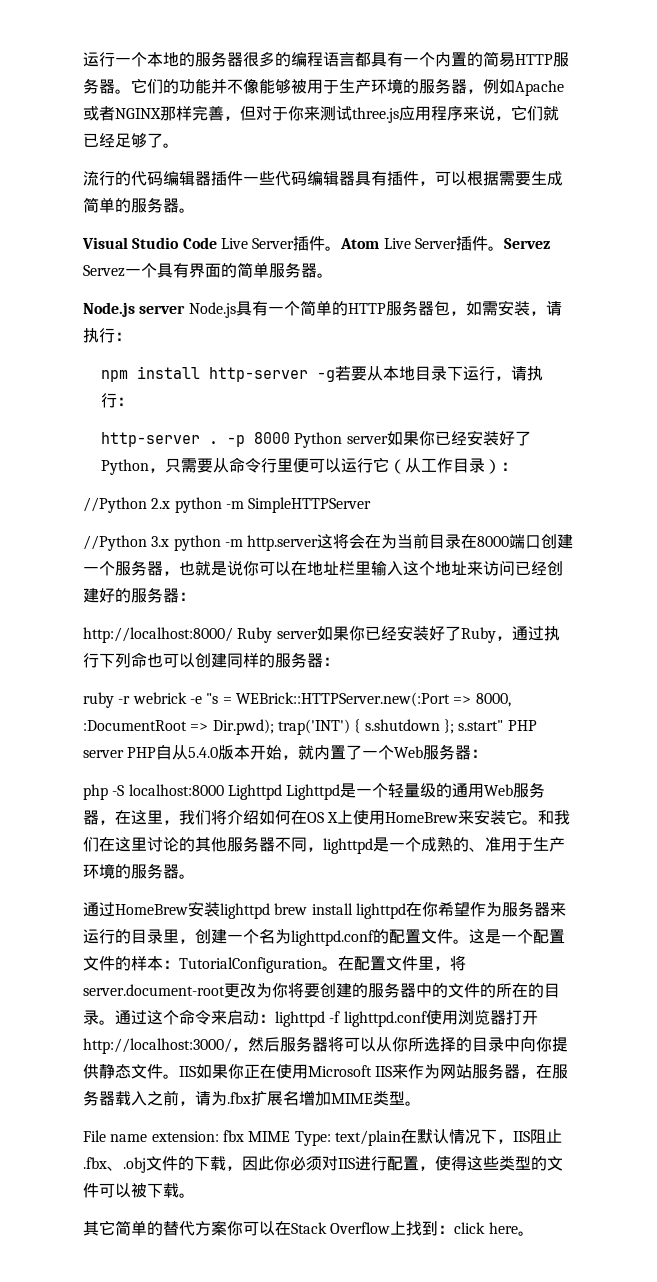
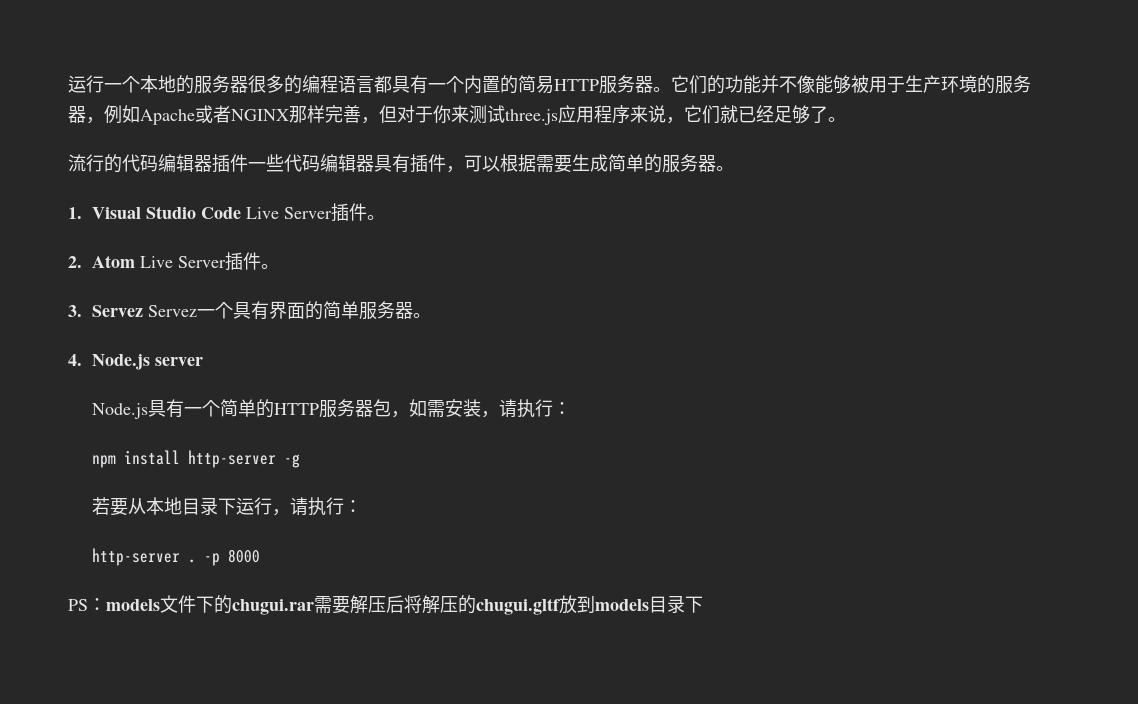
(195, 210) none -> [68,207,82,219] 1.
(342, 248) none -> [68,256,82,268] // 2.
(504, 248) none -> [68,305,82,317] // 3.
(333, 275) none -> [68,354,82,366] 4.
(186, 309) none -> (204, 361) //
(336, 376) none -> (301, 461) //
[294,430,531,448] [101,457,518,475] [83,497,372,513] [83,533,574,551] [83,560,563,576] [83,587,195,603] [83,625,560,643] [83,652,339,668] [83,692,511,708] [83,719,537,735] [83,744,488,760] [83,782,546,800] [83,809,571,825] [83,836,565,854] [83,863,195,879] [83,901,566,919] [83,929,565,946] [83,955,466,973] [83,982,560,998] [83,1009,538,1027] [83,1036,568,1054] [83,1063,569,1079] [83,1090,421,1106] [83,1129,562,1146] [83,1155,563,1173] [83,1183,195,1198] [83,1220,534,1236] Python server如果你已经安装好了Python，只需要从命令行里便可以运行它（从工作目录）： // //Python 2.x python -m SimpleHTTPServer // //Python 3.x python -m http.server这将会在为当前目录在8000端口创建一个服务器，也就是说你可以在地址栏里输入这个地址来访问已经创建好的服务器： // http://localhost:8000/ Ruby server如果你已经安装好了Ruby，通过执行下列命也可以创建同样的服务器： // ruby -r webrick -e "s = WEBrick::HTTPServer.new(:Port => 8000, :DocumentRoot => Dir.pwd); trap('INT') { s.shutdown }; s.start" PHP server PHP自从5.4.0版本开始，就内置了一个Web服务器： // php -S localhost:8000 Lighttpd Lighttpd是一个轻量级的通用Web服务器，在这里，我们将介绍如何在OS X上使用HomeBrew来安装它。和我们在这里讨论的其他服务器不同，lighttpd是一个成熟的、准用于生产环境的服务器。 // 通过HomeBrew安装lighttpd brew install lighttpd在你希望作为服务器来运行的目录里，创建一个名为lighttpd.conf的配置文件。这是一个配置文件的样本：TutorialConfiguration。在配置文件里，将server.document-root更改为你将要创建的服务器中的文件的所在的目录。通过这个命令来启动：lighttpd -f lighttpd.conf使用浏览器打开http://localhost:3000/，然后服务器将可以从你所选择的目录中向你提供静态文件。IIS如果你正在使用Microsoft IIS来作为网站服务器，在服务器载入之前，请为.fbx扩展名增加MIME类型。 // File name extension: fbx MIME Type: text/plain在默认情况下，IIS阻止.fbx、.obj文件的下载，因此你必须对IIS进行配置，使得这些类型的文件可以被下载。 // 其它简单的替代方案你可以在Stack Overflow上找到：click here。 -> [68,595,703,615] // PS：models文件下的chugui.rar需要解压后将解压的chugui.gltf放到models目录下

